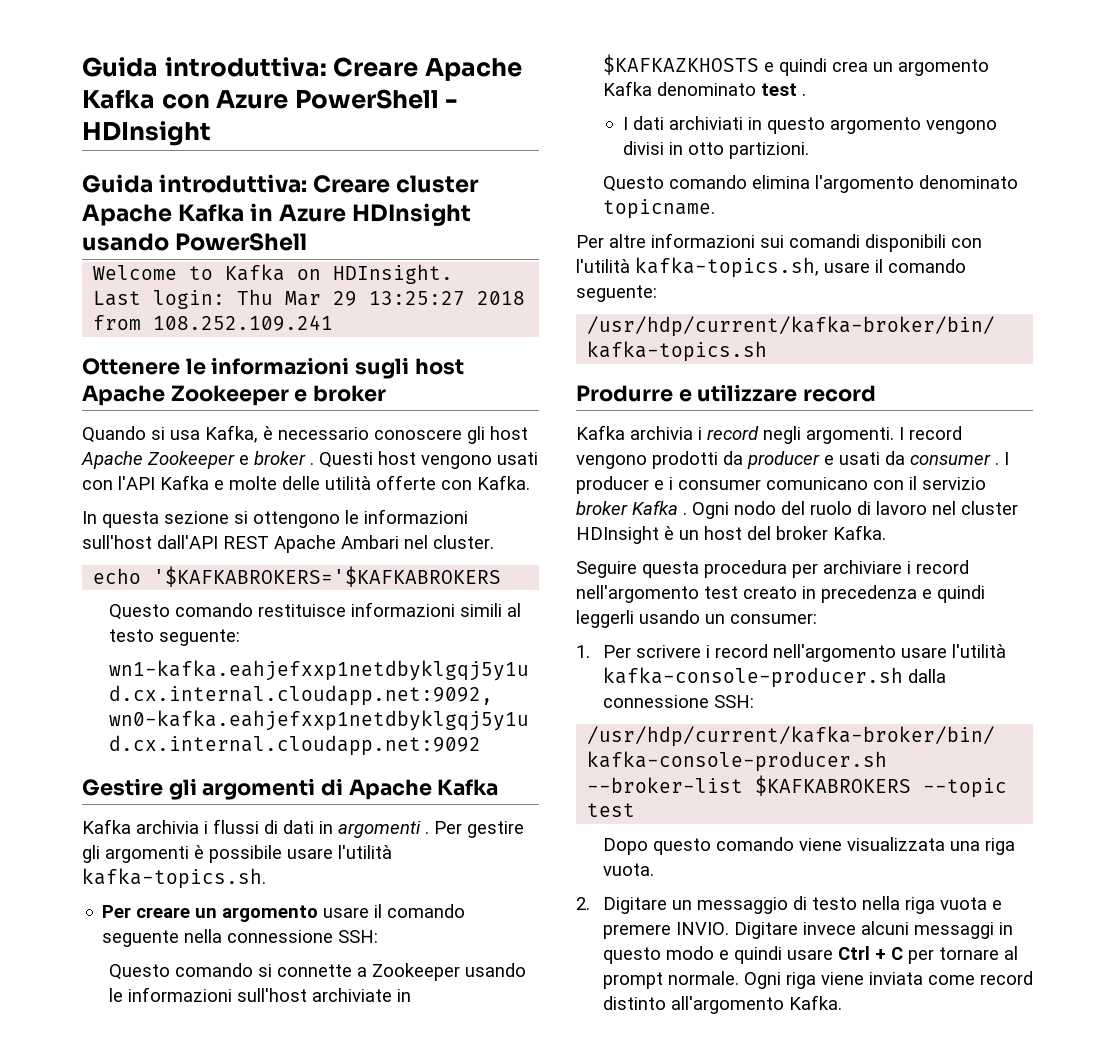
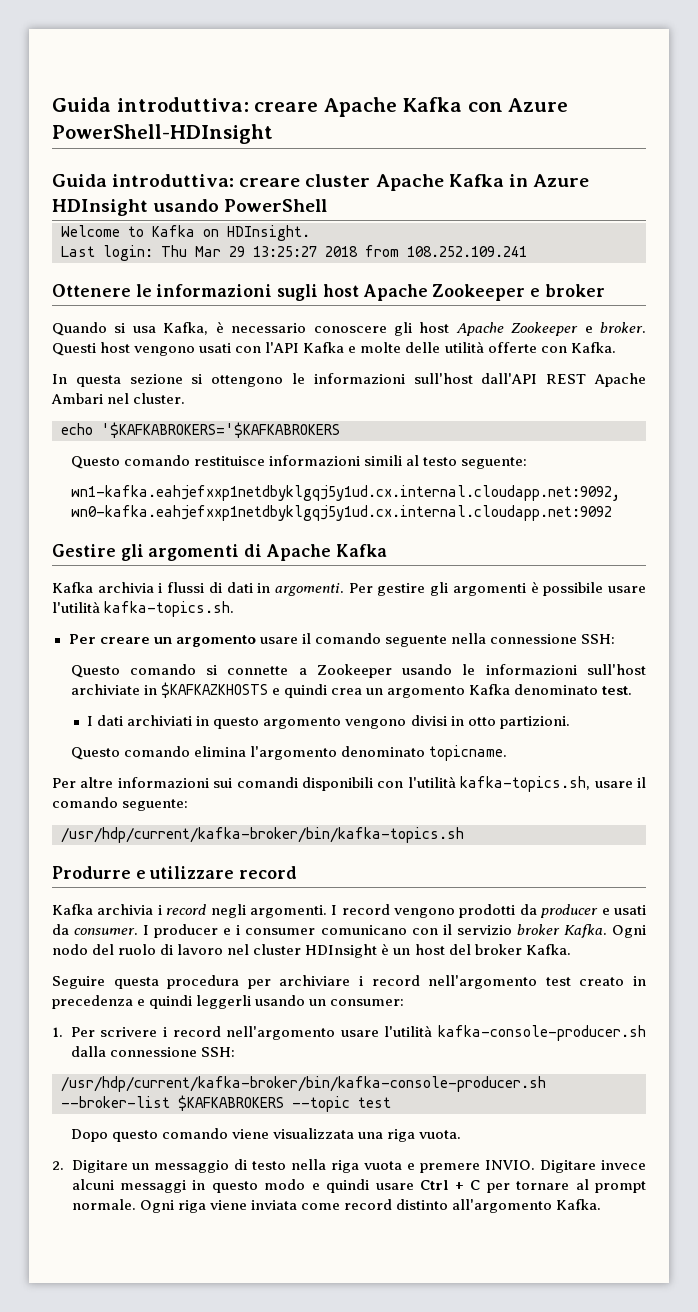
[82,57,419,77] Guida introduttiva: Creare -> [52,97,319,112] Guida introduttiva: creare
[294,89,458,109] [82,121,211,146] [82,174,391,193] PowerShell - HDInsight // Guida introduttiva: Creare -> [52,124,273,144] [52,174,301,187] PowerShell-HDInsight // Guida introduttiva: creare
[254,451,314,465] broker . -> [600,322,646,333] broker.
[338,821,429,838] argomenti . -> [275,583,345,596] argomenti.
[760,83,806,96] test . -> [602,686,633,695] test.
[910,454,999,465] consumer . -> [74,928,139,935] consumer.
[632,500,687,515] Kafka . -> [563,924,607,938] Kafka.

